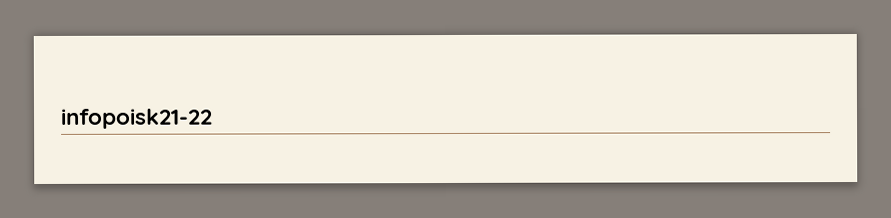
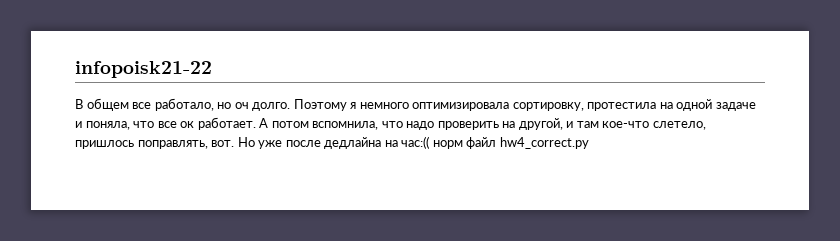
(213, 118) none -> [75,98,756,111] [75,117,706,130] [75,136,589,149] // В общем все работало, но оч долго. Поэтому я немного оптимизировала сортировку, протестила на одной задаче и поняла, что все ок работает. А потом вспомнила, что надо проверить на другой, и там кое-что слетело, пришлось поправлять, вот. Но уже после дедлайна на час:(( норм файл hw4_correct.py

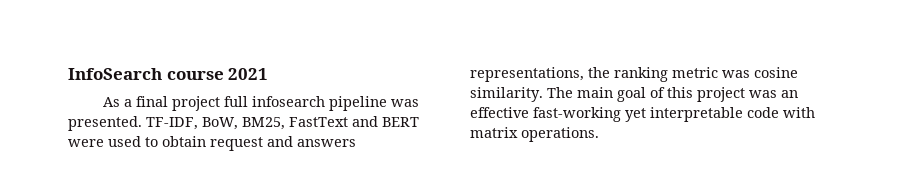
[75,61,212,78] [75,98,756,111] [75,117,706,130] [75,136,589,149] infopoisk21-22 // В общем все работало, но оч долго. Поэтому я немного оптимизировала сортировку, протестила на одной задаче и поняла, что все ок работает. А потом вспомнила, что надо проверить на другой, и там кое-что слетело, пришлось поправлять, вот. Но уже после дедлайна на час:(( норм файл hw4_correct.py -> [68,68,269,80] [102,96,419,111] [68,116,419,131] [68,136,356,151] [470,67,798,82] [470,87,798,102] [470,107,815,122] [470,127,599,142] InfoSearch course 2021 // As a final project full infosearch pipeline was presented. TF-IDF, BoW, BM25, FastText and BERT were used to obtain request and answers representations, the ranking metric was cosine similarity. The main goal of this project was an effective fast-working yet interpretable code with matrix operations.

